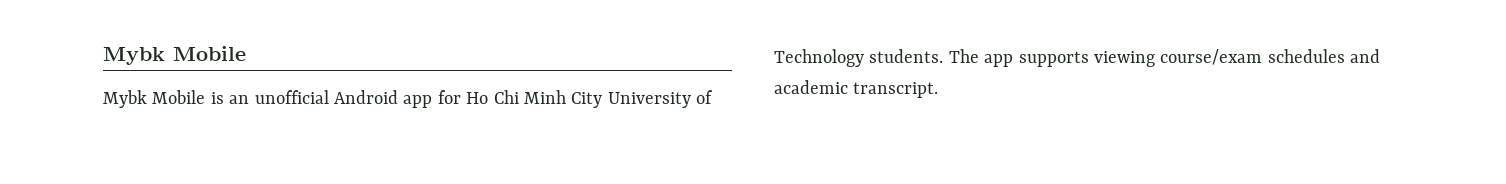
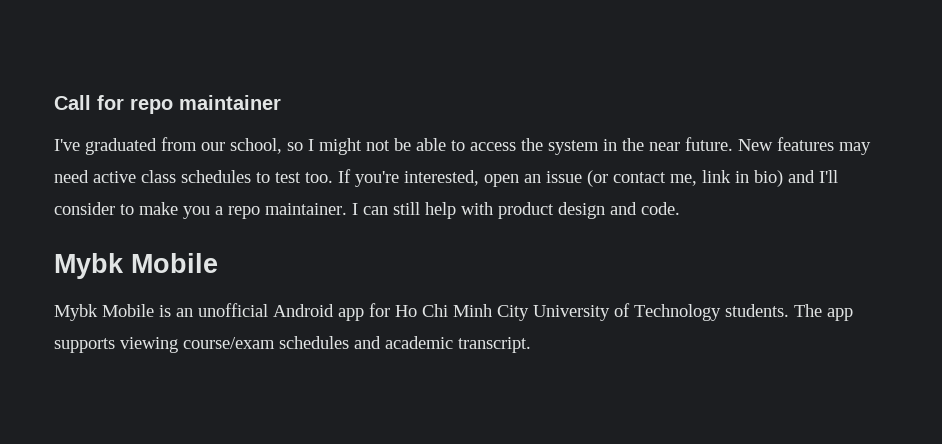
(103, 56) none -> [54,95,281,114] [54,137,871,155] [54,169,838,187] [54,202,680,219] Call for repo maintainer // I've graduated from our school, so I might not be able to access the system in the near future. New features may need active class schedules to test too. If you're interested, open an issue (or contact me, link in bio) and I'll consider to make you a repo maintainer. I can still help with product design and code. //

